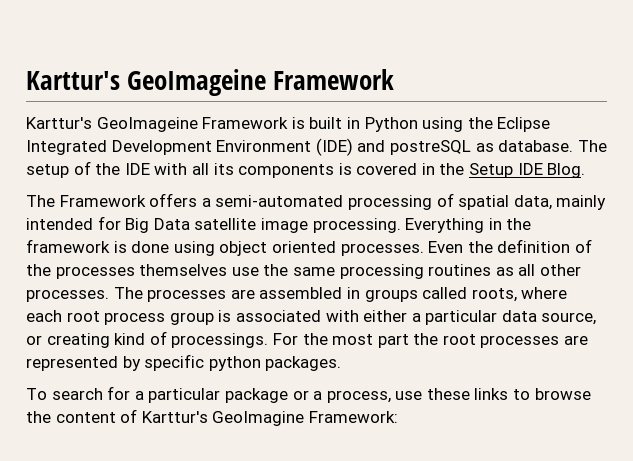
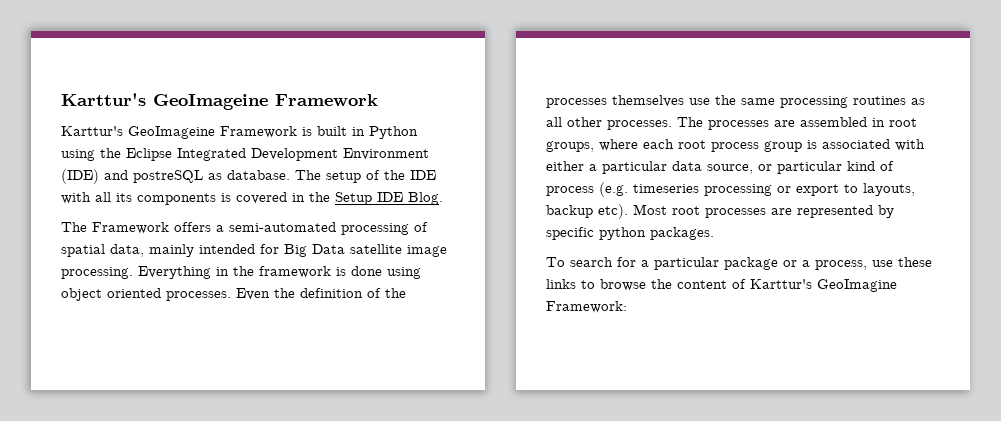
[364,287,517,302] groups called roots, -> [889,118,917,127] [546,141,594,152] root groups,
[46,333,110,348] creating -> [777,161,842,174] particular
[171,333,439,348] processings. For the most part the -> [546,182,915,197] [546,204,667,219] process (e.g. timeseries processing or export to layouts, backup etc). Most

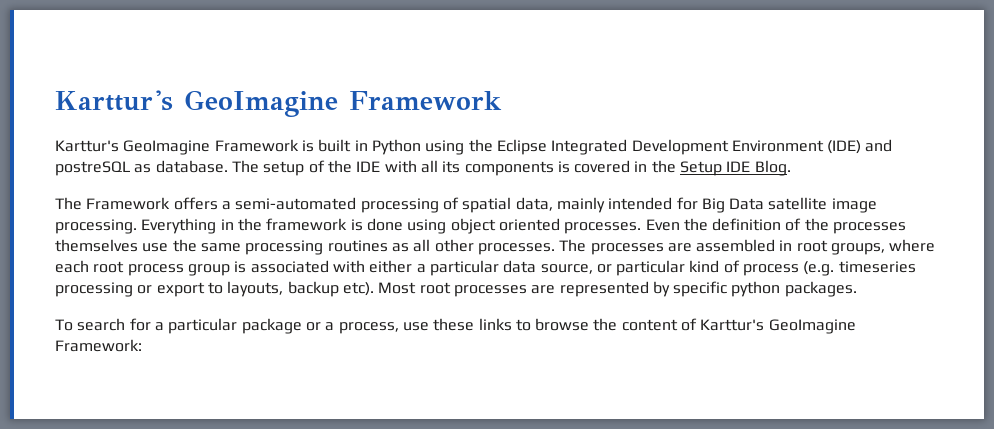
[61,93,268,110] Karttur's GeoImageine -> [55,90,338,117] Karttur's GeoImagine
[128,126,215,139] GeoImageine -> [123,140,211,155] GeoImagine

